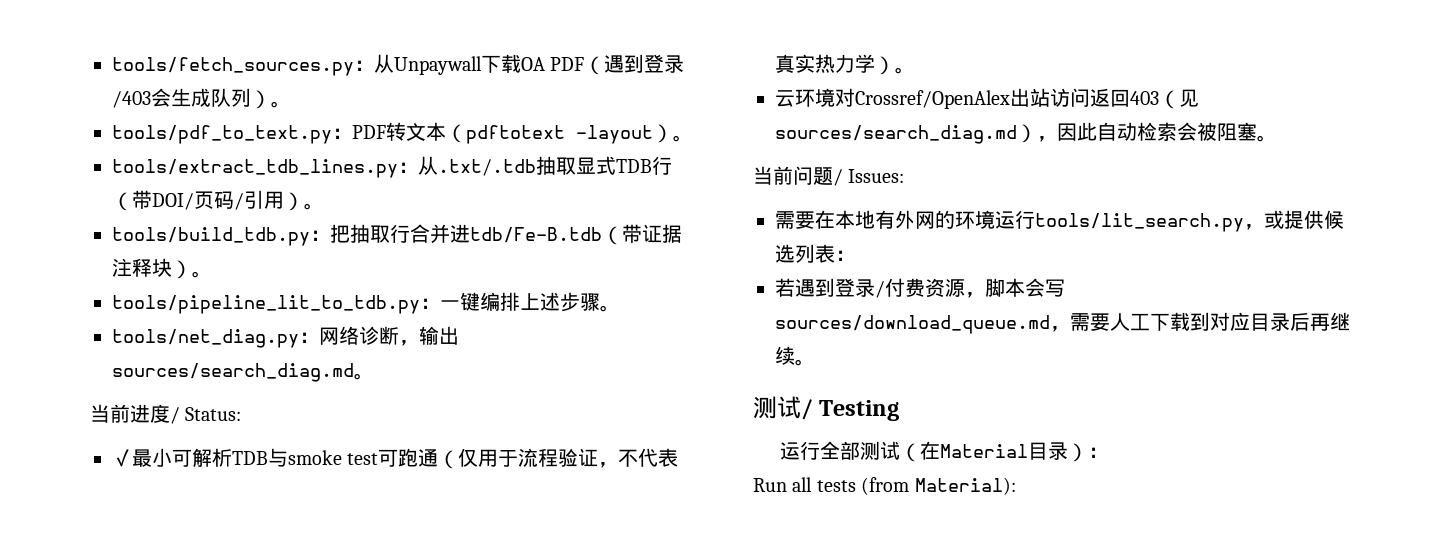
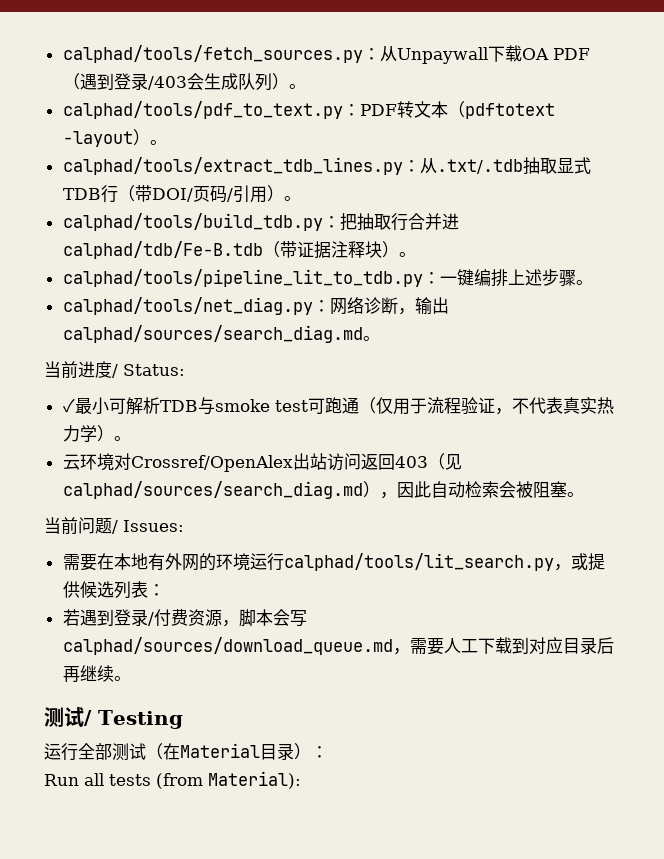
[112,57,354,76] tools/fetch_sources.py -> [62,45,363,63] calphad/tools/fetch_sources.py
[112,125,332,144] tools/pdf_to_text.py -> [62,101,343,119] calphad/tools/pdf_to_text.py
[112,159,398,178] tools/extract_tdb_lines.py -> [62,157,403,175] calphad/tools/extract_tdb_lines.py
[112,227,310,246] tools/build_tdb.py -> [62,213,323,231] calphad/tools/build_tdb.py
[470,227,602,243] tdb/Fe-B.tdb -> [62,241,263,259] calphad/tdb/Fe-B.tdb
[112,295,420,314] tools/pipeline_lit_to_tdb.py -> [62,269,423,287] calphad/tools/pipeline_lit_to_tdb.py
[112,329,299,348] tools/net_diag.py -> [62,297,313,315] calphad/tools/net_diag.py
[112,363,354,382] sources/search_diag.md -> [62,325,363,343] calphad/sources/search_diag.md
[775,125,1017,144] sources/search_diag.md -> [62,481,363,499] calphad/sources/search_diag.md
[1035,213,1244,232] tools/lit_search.py -> [283,553,554,571] calphad/tools/lit_search.py
[775,315,1050,334] sources/download_queue.md -> [62,637,393,655] calphad/sources/download_queue.md

